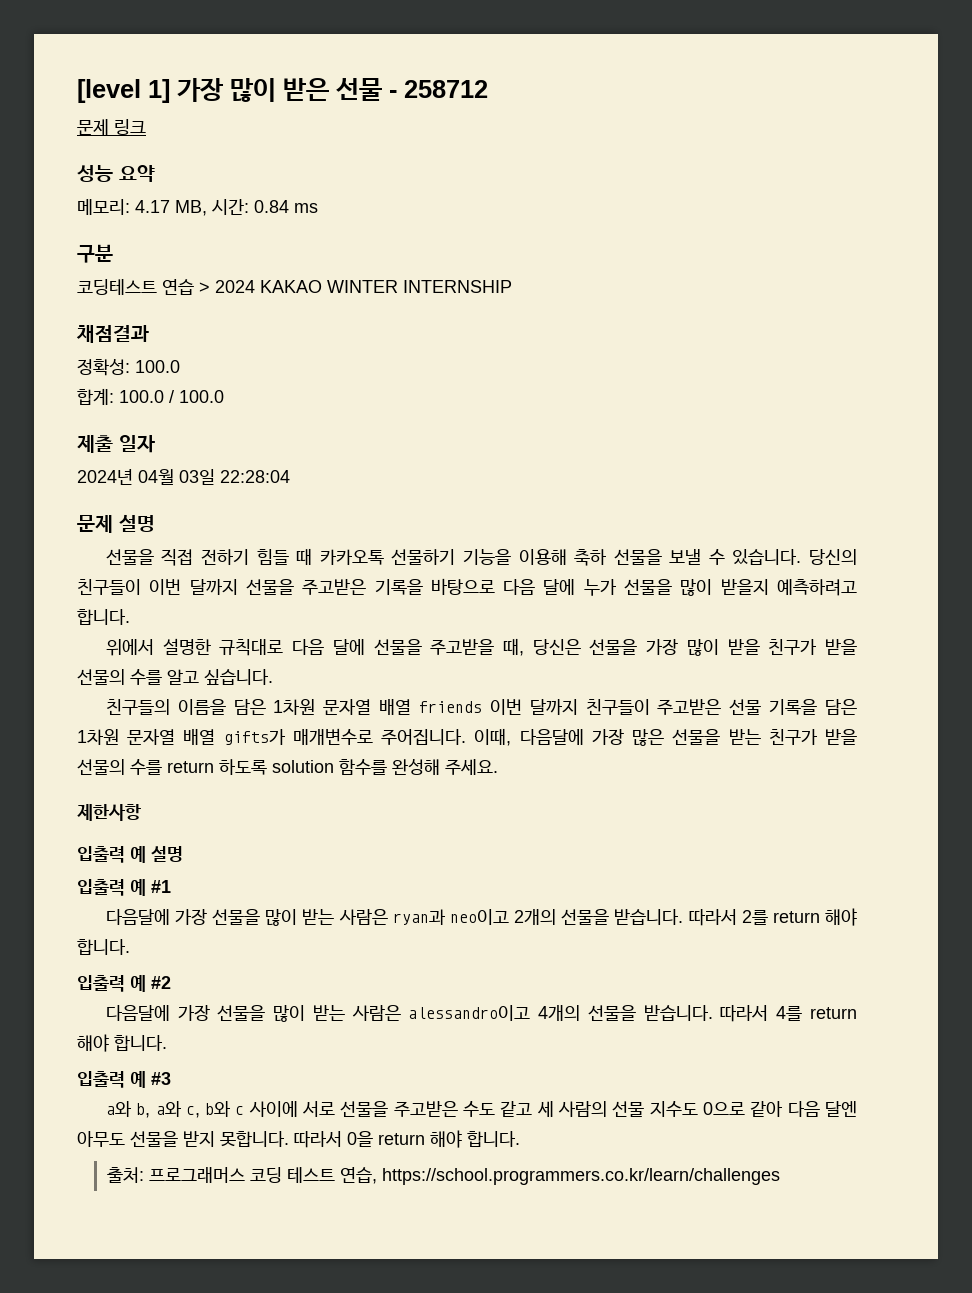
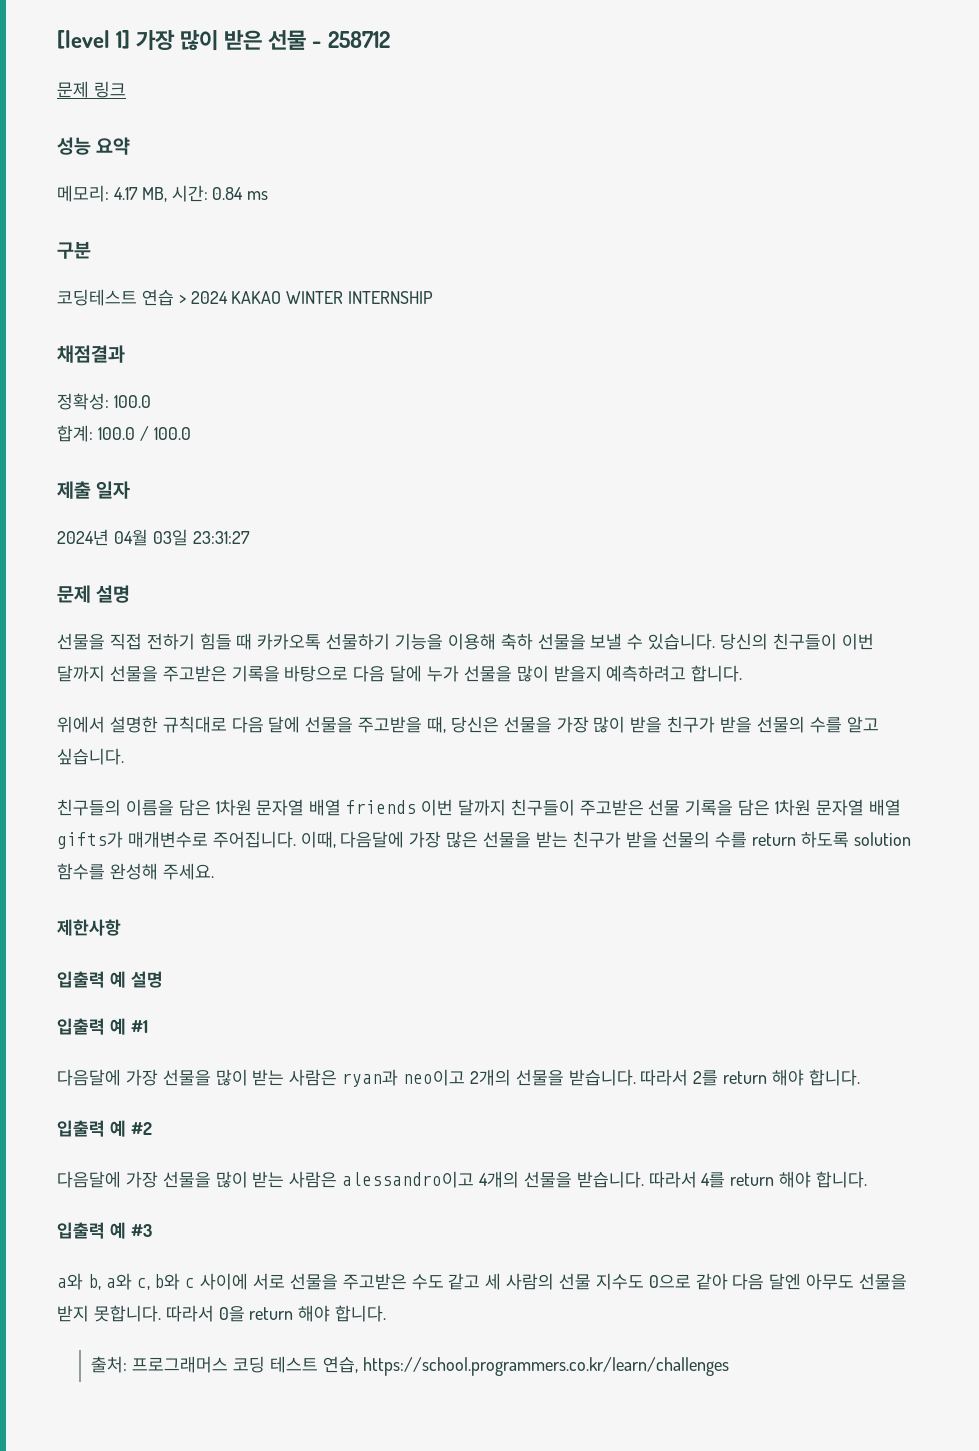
[220,470,290,483] 22:28:04 -> [192,531,250,544] 23:31:27

